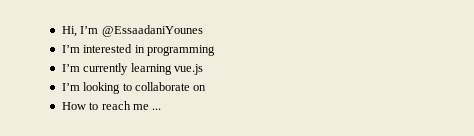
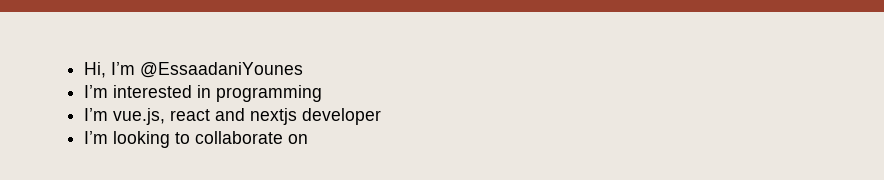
[83,63,203,75] currently learning vue.js -> [113,108,382,125] vue.js, react and nextjs developer
[61,101,162,110] // How to reach me ... -> (309, 139) none

